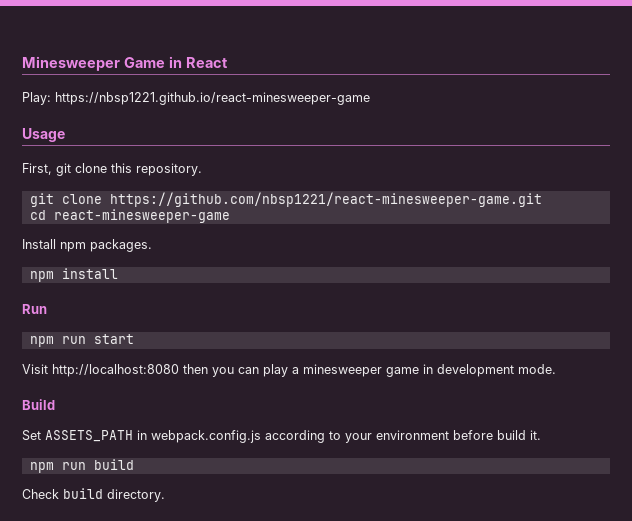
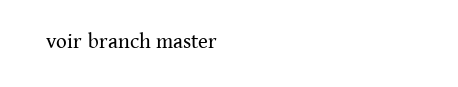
[22,56,228,71] [22,92,370,105] [22,128,65,142] [22,163,202,176] [29,192,542,207] [29,209,230,223] [22,239,152,252] [29,268,118,282] [22,304,47,314] [29,334,134,347] [22,364,556,377] [22,399,55,410] [22,430,541,443] [29,459,134,473] [22,488,165,502] Minesweeper Game in React // Play: https://nbsp1221.github.io/react-minesweeper-game // Usage // First, git clone this repository. // git clone https://github.com/nbsp1221/react-minesweeper-game.git // cd react-minesweeper-game // Install npm packages. // npm install // Run // npm run start // Visit http://localhost:8080 then you can play a minesweeper game in development mode. // Build // Set ASSETS_PATH in webpack.config.js according to your environment before build it. // npm run build // Check build directory. -> [46,32,218,48] voir branch master

